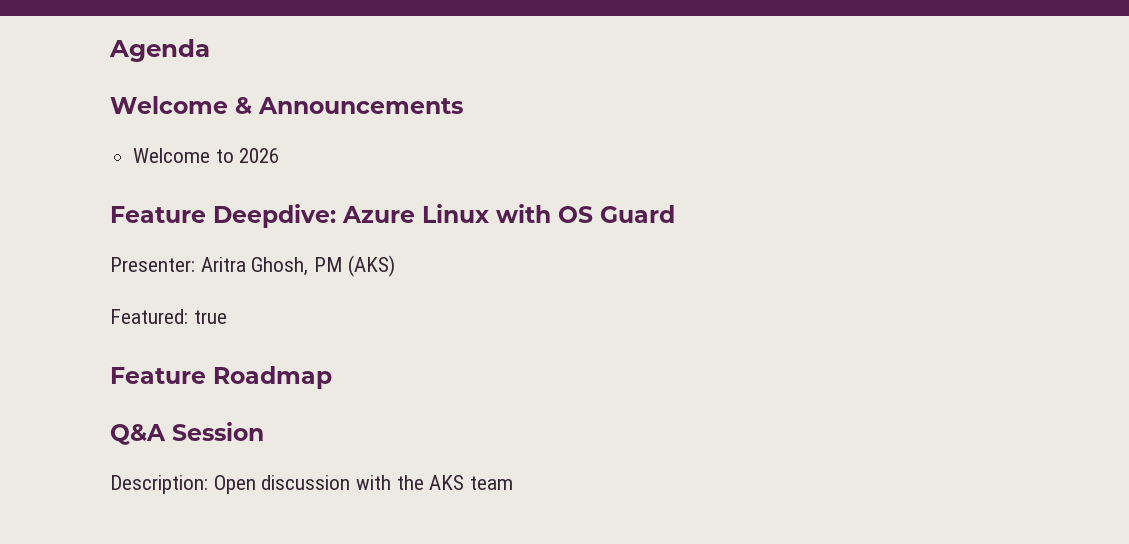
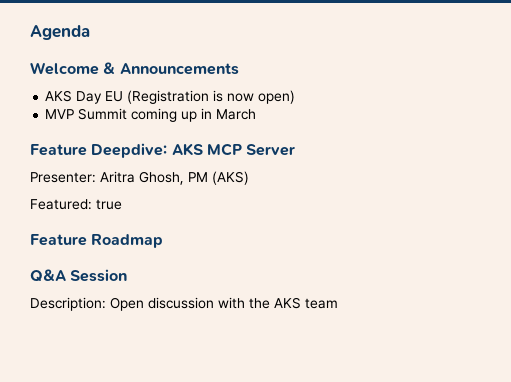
[133,148,280,163] [110,204,675,228] Welcome to 2026 // Feature Deepdive: Azure Linux with OS Guard -> [45,90,296,104] [45,108,257,122] [30,143,296,158] AKS Day EU (Registration is now open) // MVP Summit coming up in March // Feature Deepdive: AKS MCP Server

